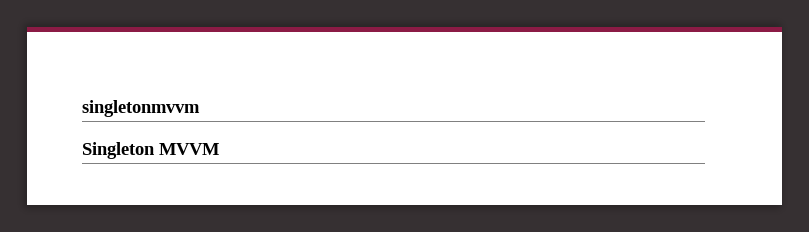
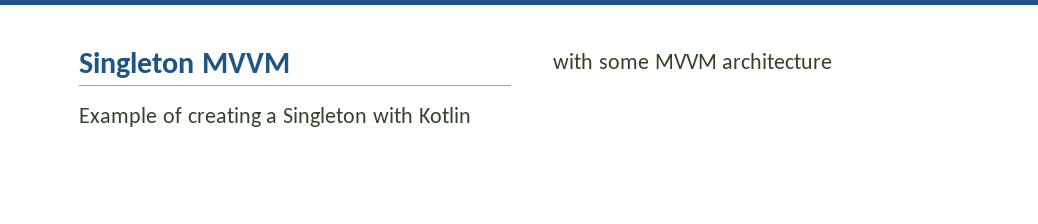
[82,100,200,117] singletonmvvm // -> (79, 65) none
(219, 149) none -> [79,107,471,127] [553,53,833,69] // Example of creating a Singleton with Kotlin with some MVVM architecture

